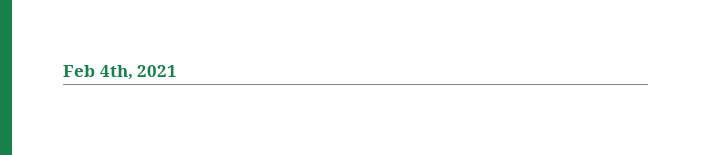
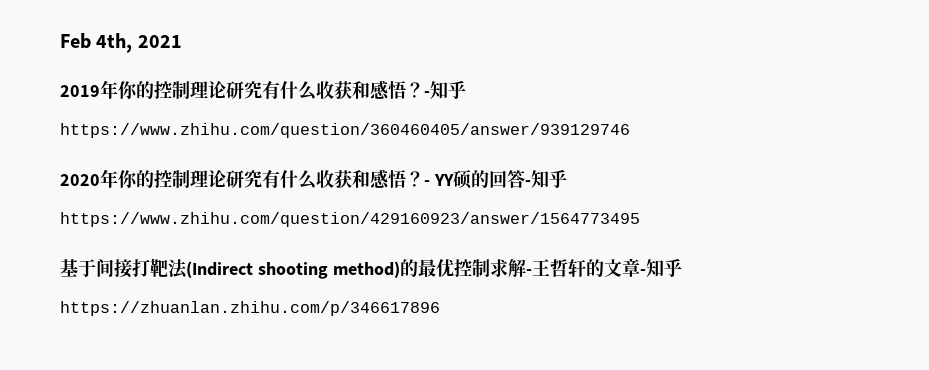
(178, 71) none -> [60,80,466,100] [60,123,630,138] [60,169,567,189] [60,212,640,227] [60,258,682,279] [60,301,440,316] // 2019年你的控制理论研究有什么收获和感悟？-知乎 // https://www.zhihu.com/question/360460405/answer/939129746 // 2020年你的控制理论研究有什么收获和感悟？- YY硕的回答-知乎 // https://www.zhihu.com/question/429160923/answer/1564773495 // 基于间接打靶法(Indirect shooting method)的最优控制求解-王哲轩的文章-知乎 // https://zhuanlan.zhihu.com/p/346617896

